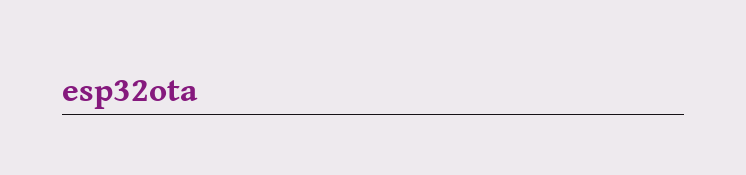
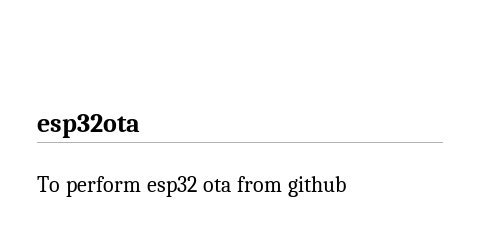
(198, 94) none -> [37,176,346,197] // To perform esp32 ota from github

